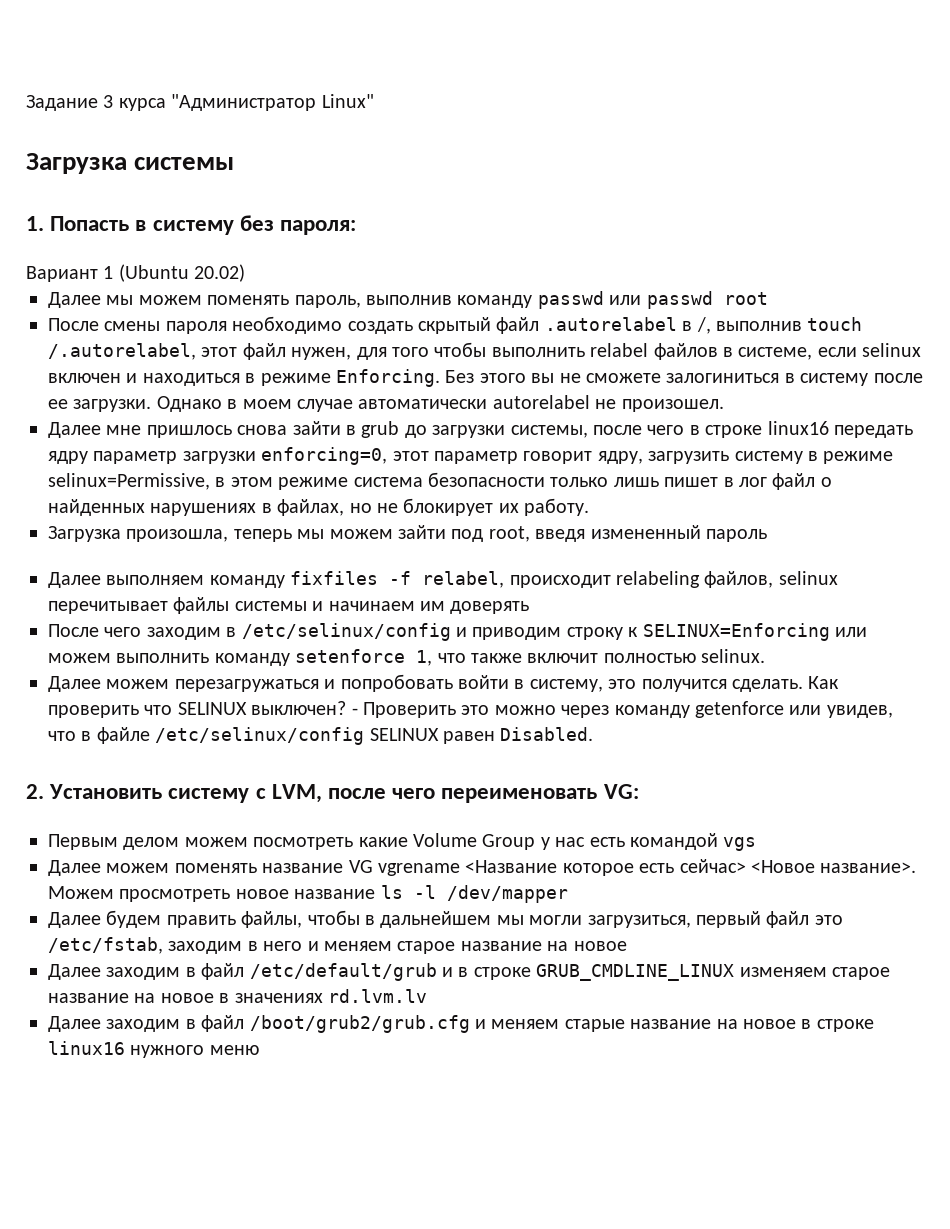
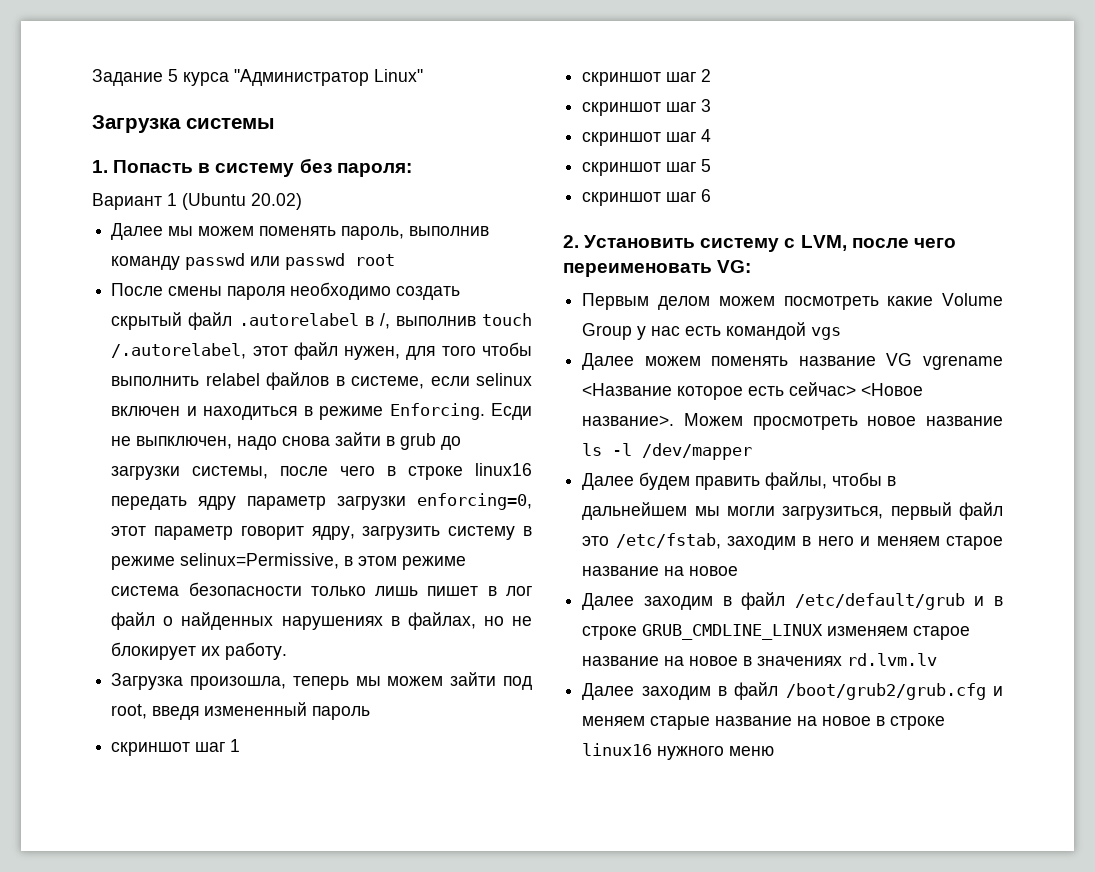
[103,95,114,108] 3 -> [168,69,178,82] 5
[445,370,923,386] [48,395,724,412] [48,422,232,438] Без этого вы не сможете залогиниться в систему после ее загрузки. Однако в моем случае автоматически autorelabel не произошел. // Далее мне пришлось -> [491,403,532,420] [111,436,278,450] Есди не выпключен, надо
[48,571,838,588] [48,597,530,614] [48,623,867,641] [48,649,766,666] [48,674,840,692] [48,701,893,718] [48,727,594,745] Далее выполняем команду fixfiles -f relabel, происходит relabeling файлов, selinux перечитывает файлы системы и начинаем им доверять // После чего заходим в /etc/selinux/config и приводим строку к SELINUX=Enforcing или можем выполнить команду setenforce 1, что также включит полностью selinux. // Далее можем перезагружаться и попробовать войти в систему, это получится сделать. Как проверить что SELINUX выключен? - Проверить это можно через команду getenforce или увидев, что в файле /etc/selinux/config SELINUX равен Disabled. -> [111,739,241,756] [582,69,712,86] [582,99,712,116] [582,129,712,146] [582,159,712,176] [582,189,712,206] скриншот шаг 1 // скриншот шаг 2 // скриншот шаг 3 // скриншот шаг 4 // скриншот шаг 5 // скриншот шаг 6

